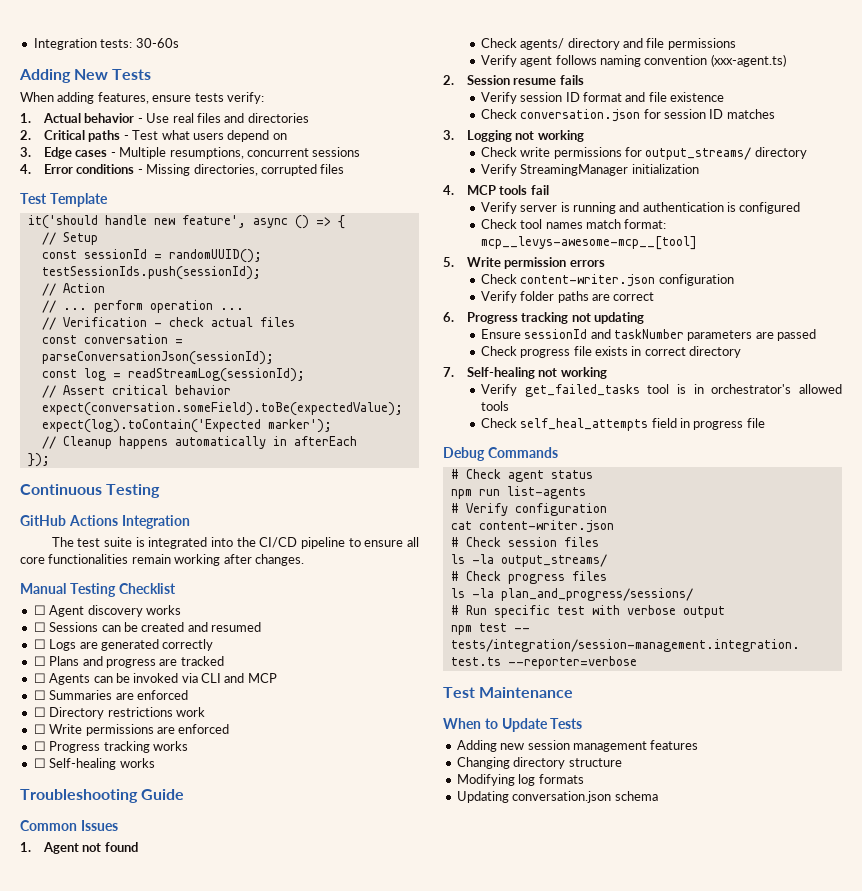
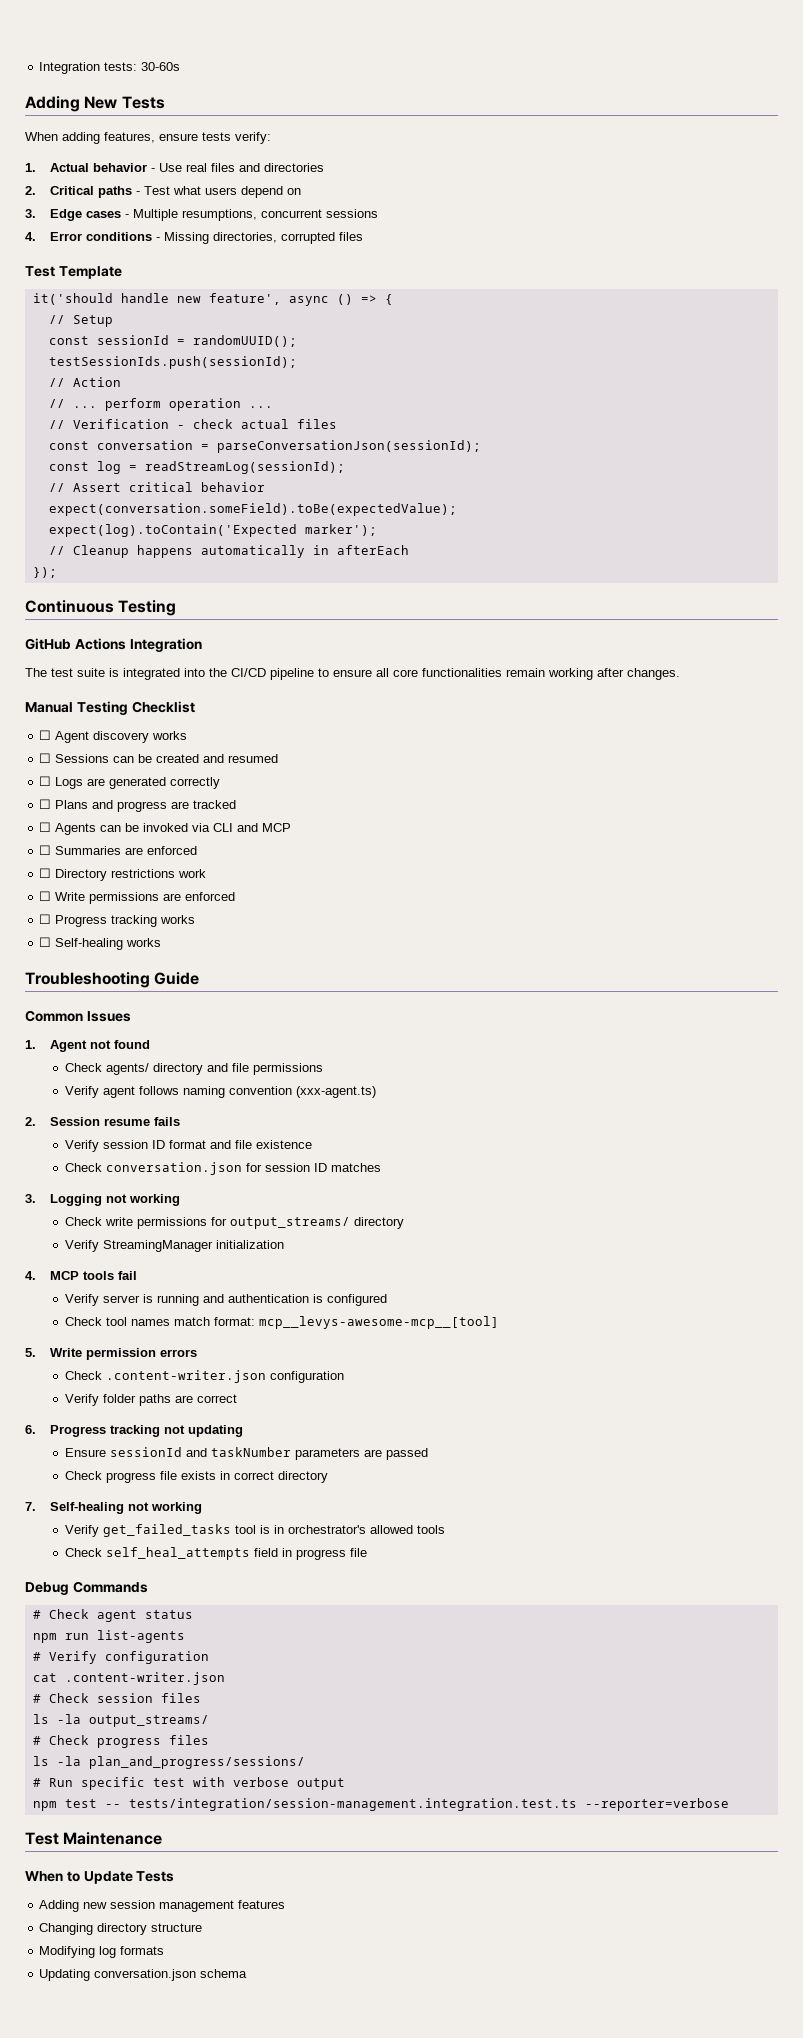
[520,274,656,287] content-writer.json -> [105,1370,266,1383] .content-writer.json
[478,520,614,533] content-writer.json -> [64,1672,225,1685] .content-writer.json

